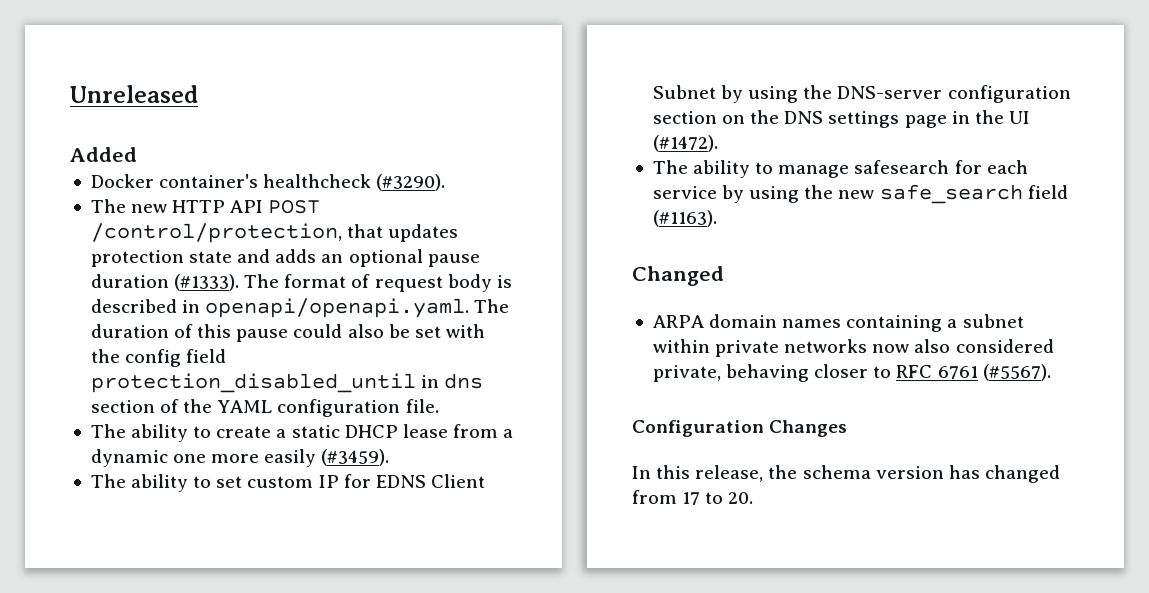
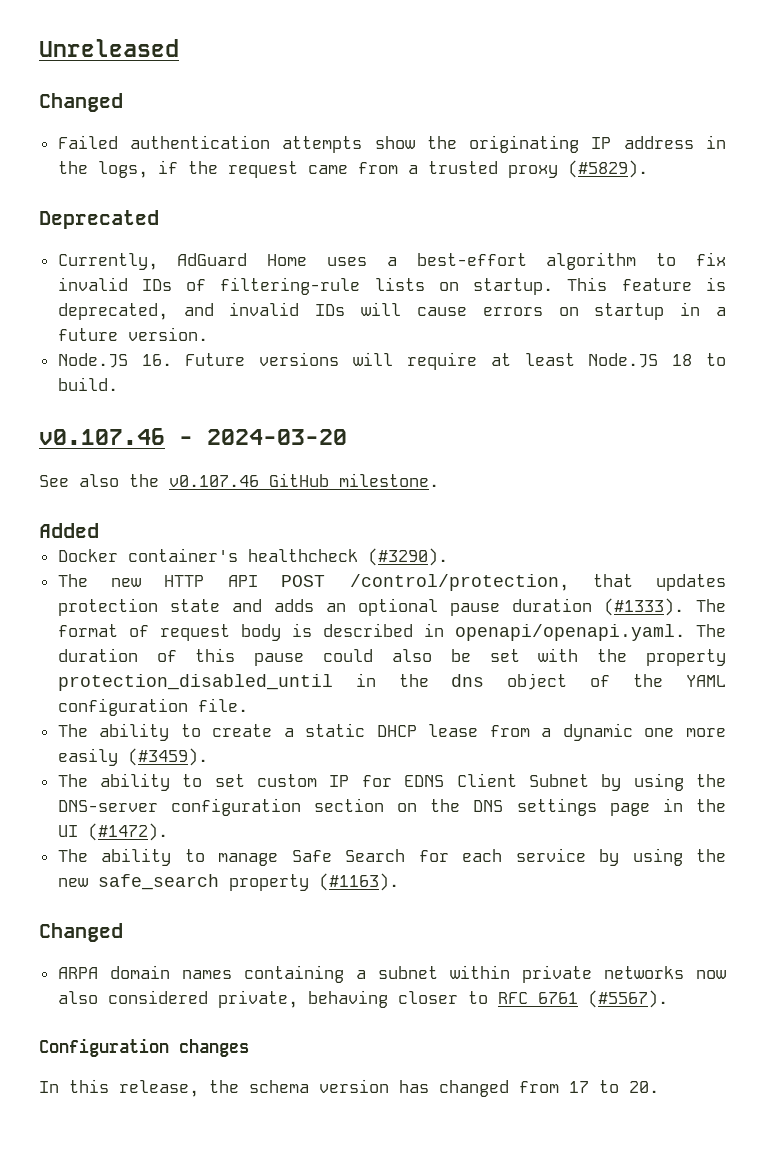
(198, 94) none -> [39,93,123,112] [57,135,727,153] [57,160,648,178] [39,210,159,229] [57,252,727,270] [57,277,727,295] [57,302,726,320] [57,327,208,341] [57,352,726,370] [57,377,118,391] [39,428,347,445] [39,473,439,487] // Changed // Failed authentication attempts show the originating IP address in the logs, if the request came from a trusted proxy (#5829). // Deprecated // Currently, AdGuard Home uses a best-effort algorithm to fix invalid IDs of filtering-rule lists on startup. This feature is deprecated, and invalid IDs will cause errors on startup in a future version. // Node.JS 16. Future versions will require at least Node.JS 18 to build. // v0.107.46 - 2024-03-20 // See also the v0.107.46 GitHub milestone.
[125,349,227,367] [90,373,484,393] [90,400,155,413] config field protection_disabled_until in dns section -> [646,649,726,666] [57,673,568,691] property protection_disabled_until in the dns object
[854,160,950,174] safesearch -> [291,849,406,862] Safe Search
[1027,185,1068,199] field -> [228,874,309,891] property
[769,420,848,437] Changes -> [179,1039,249,1057] changes

